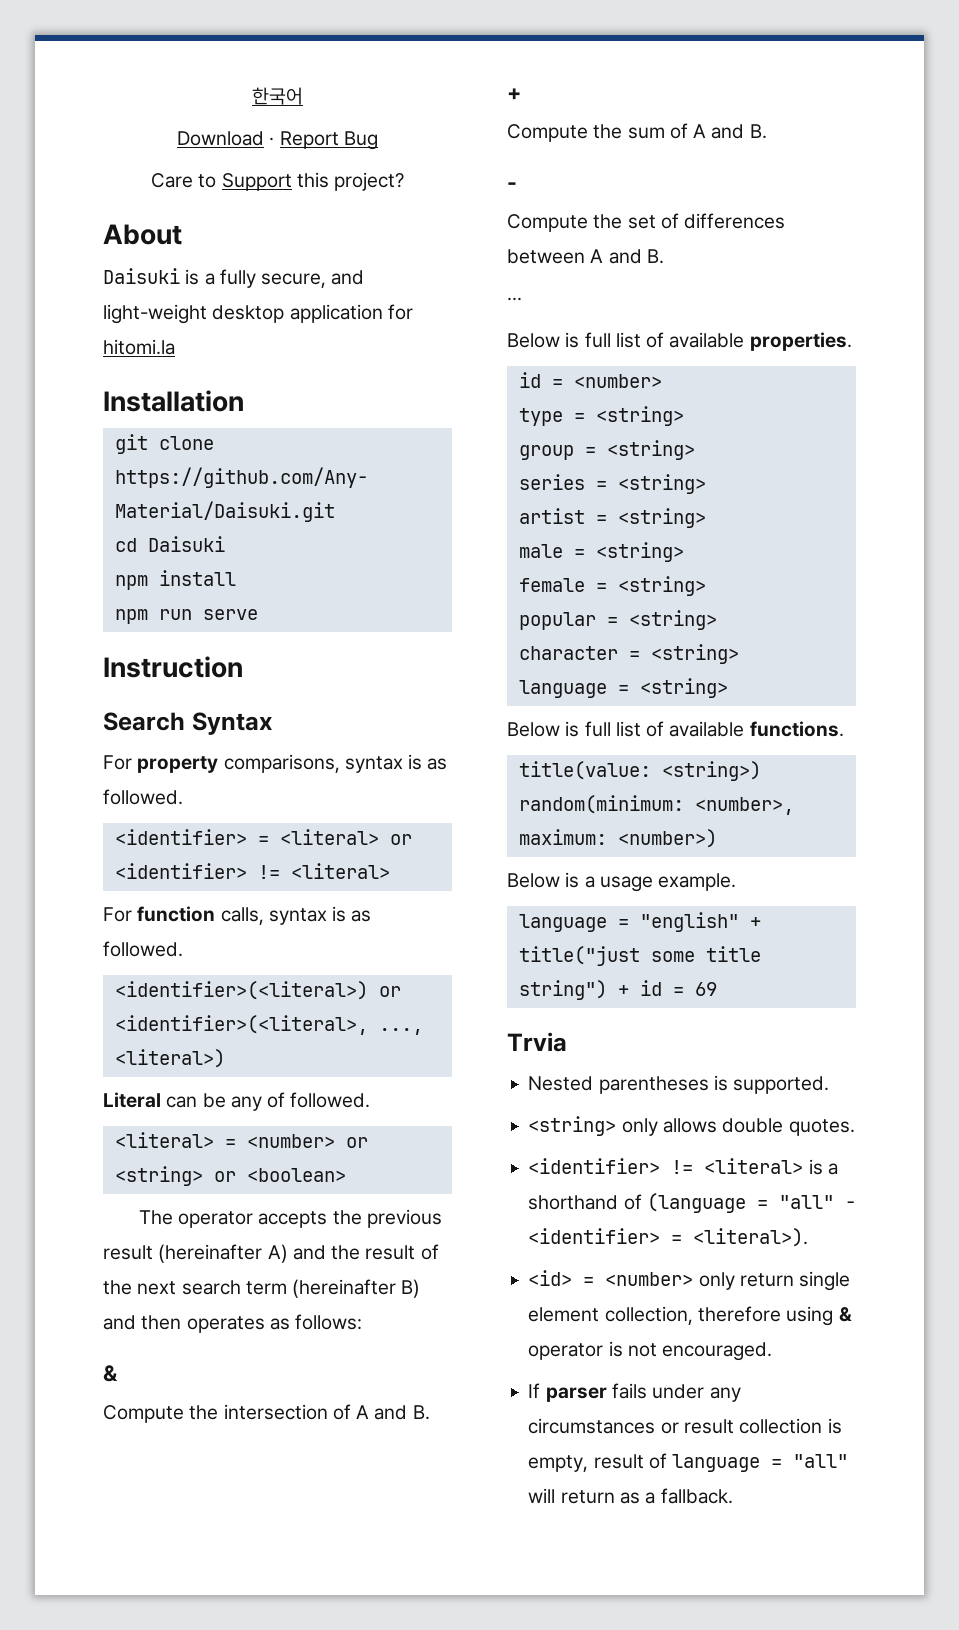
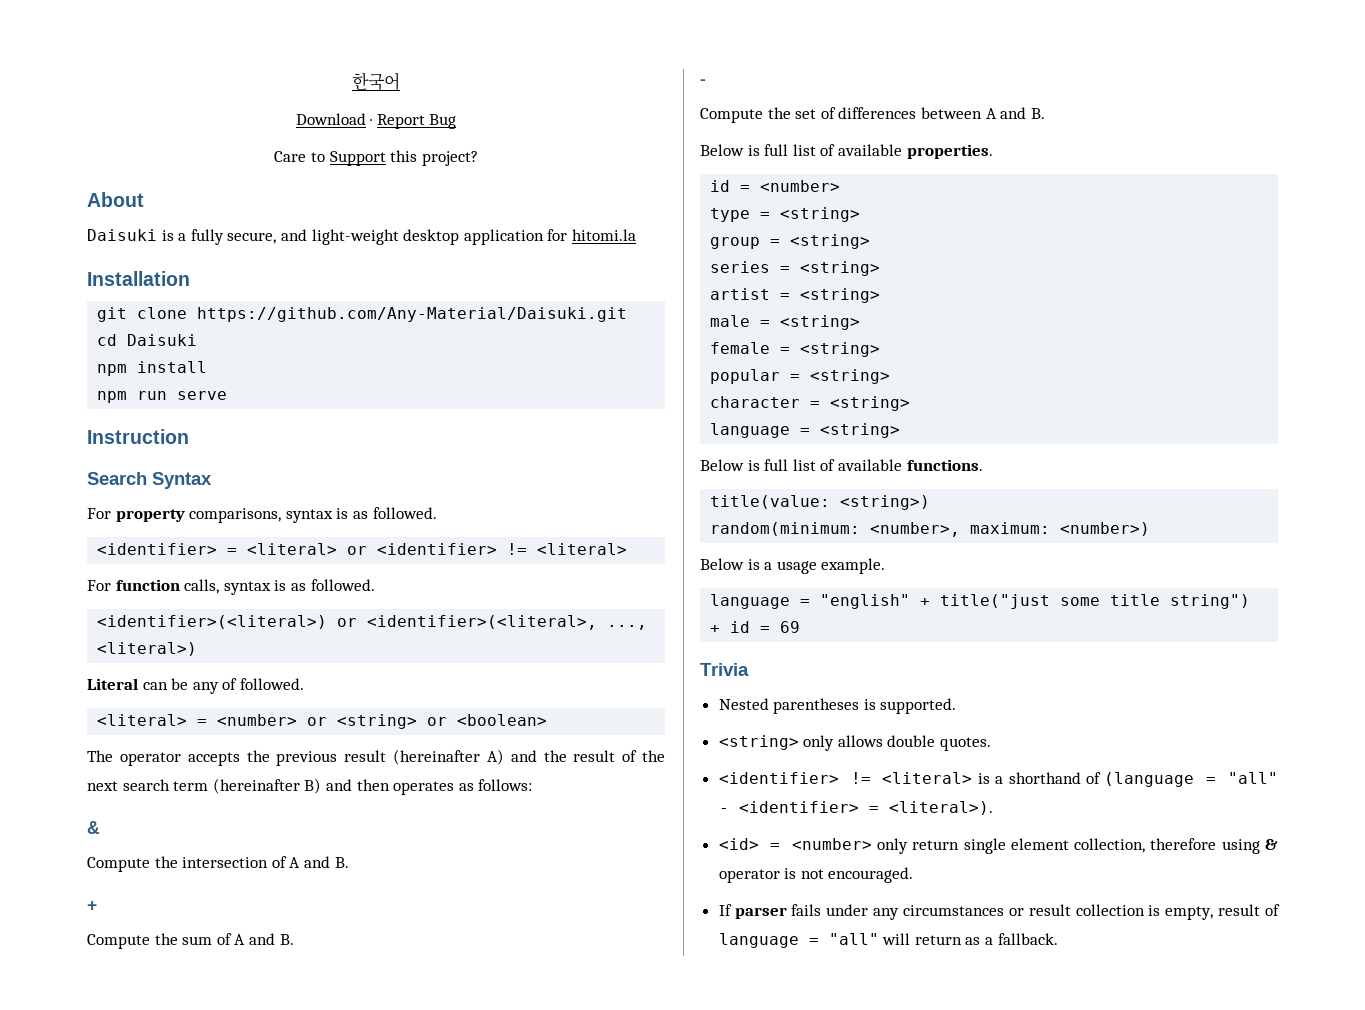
[507,297,522,305] // ··· -> (1045, 113) none
[507,1032,567,1052] Trvia -> [700,663,749,676] Trivia

